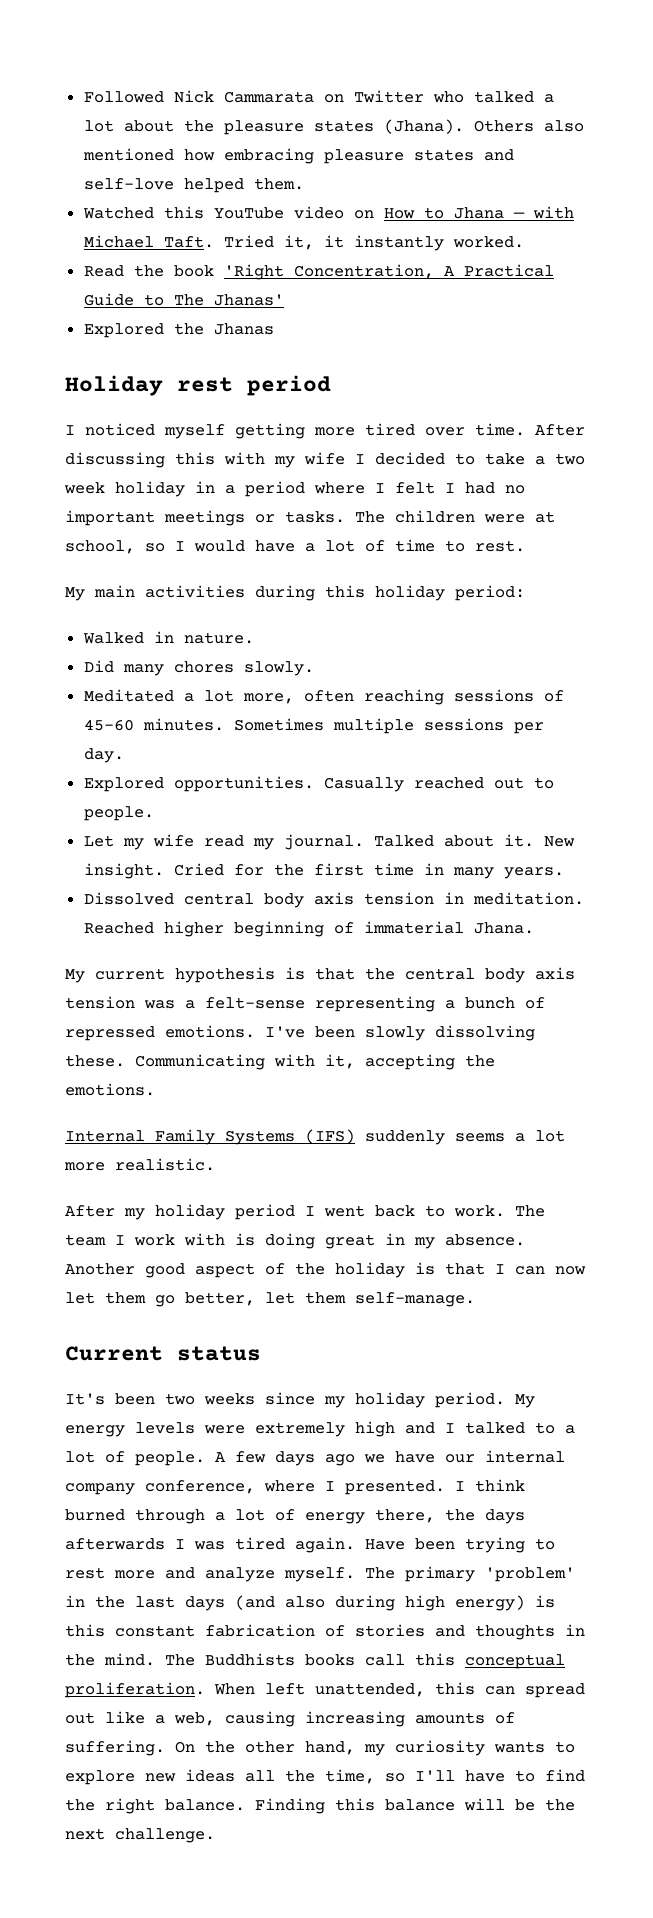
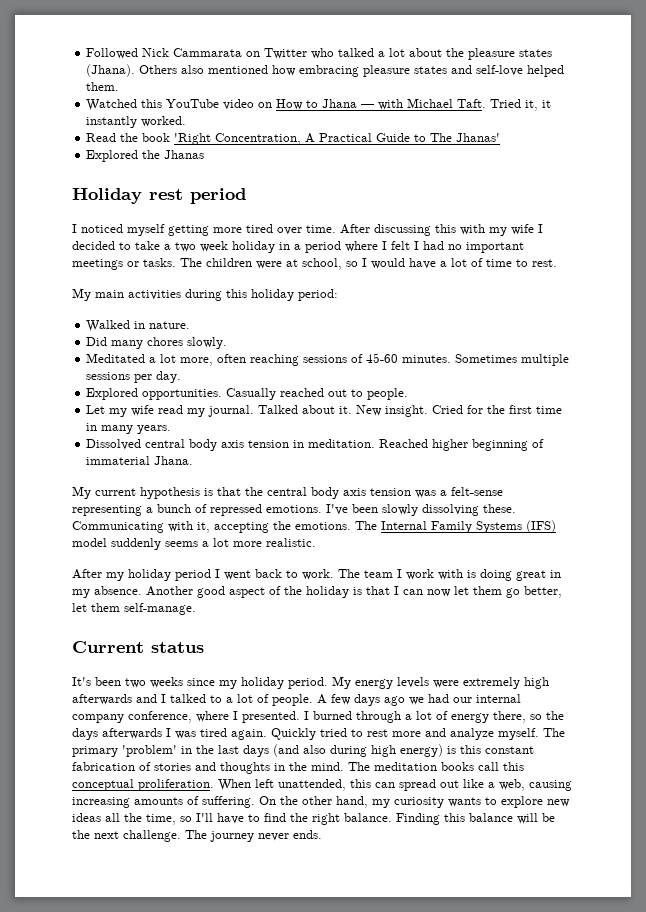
(155, 1089) // -> [355,521,377,530] The
(355, 1136) none -> [72,538,107,547] model
(395, 1429) none -> [72,694,132,705] afterwards
[395,1451,435,1463] have -> [428,694,449,703] had
[475,1479,525,1492] think -> (309, 715) none
(435, 1516) none -> [530,714,542,720] so
[365,1537,525,1553] Have been trying -> [271,728,347,740] Quickly tried
[205,1653,295,1666] Buddhists -> [374,762,437,771] meditation
(215, 1835) none -> [185,830,322,842] The journey never ends.

